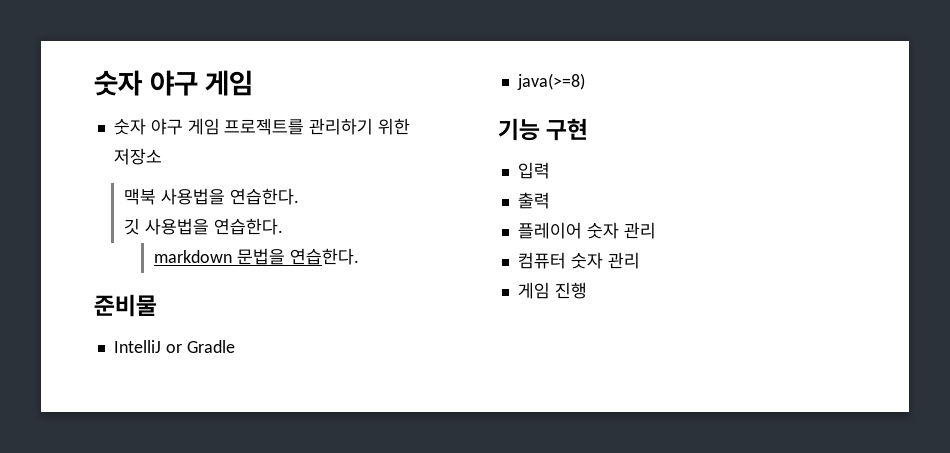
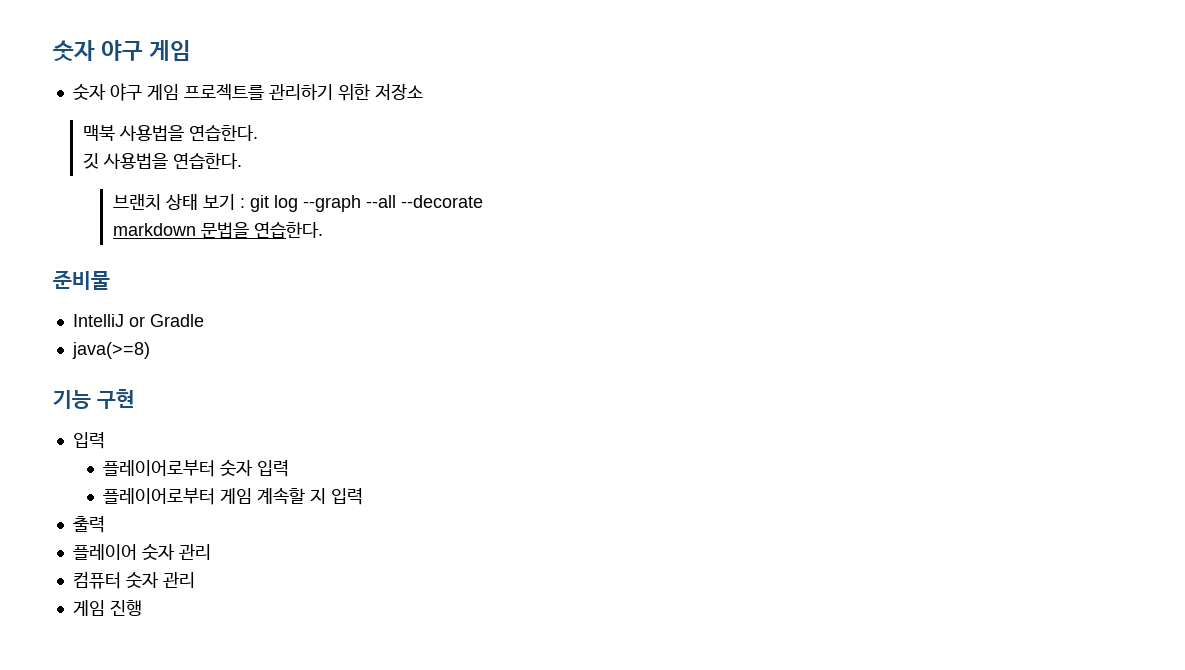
(283, 226) none -> [112,193,483,212] // 브랜치 상태 보기 : git log --graph --all --decorate
(550, 170) none -> [102,460,289,477] [102,487,363,505] // 플레이어로부터 숫자 입력 // 플레이어로부터 게임 계속할 지 입력

